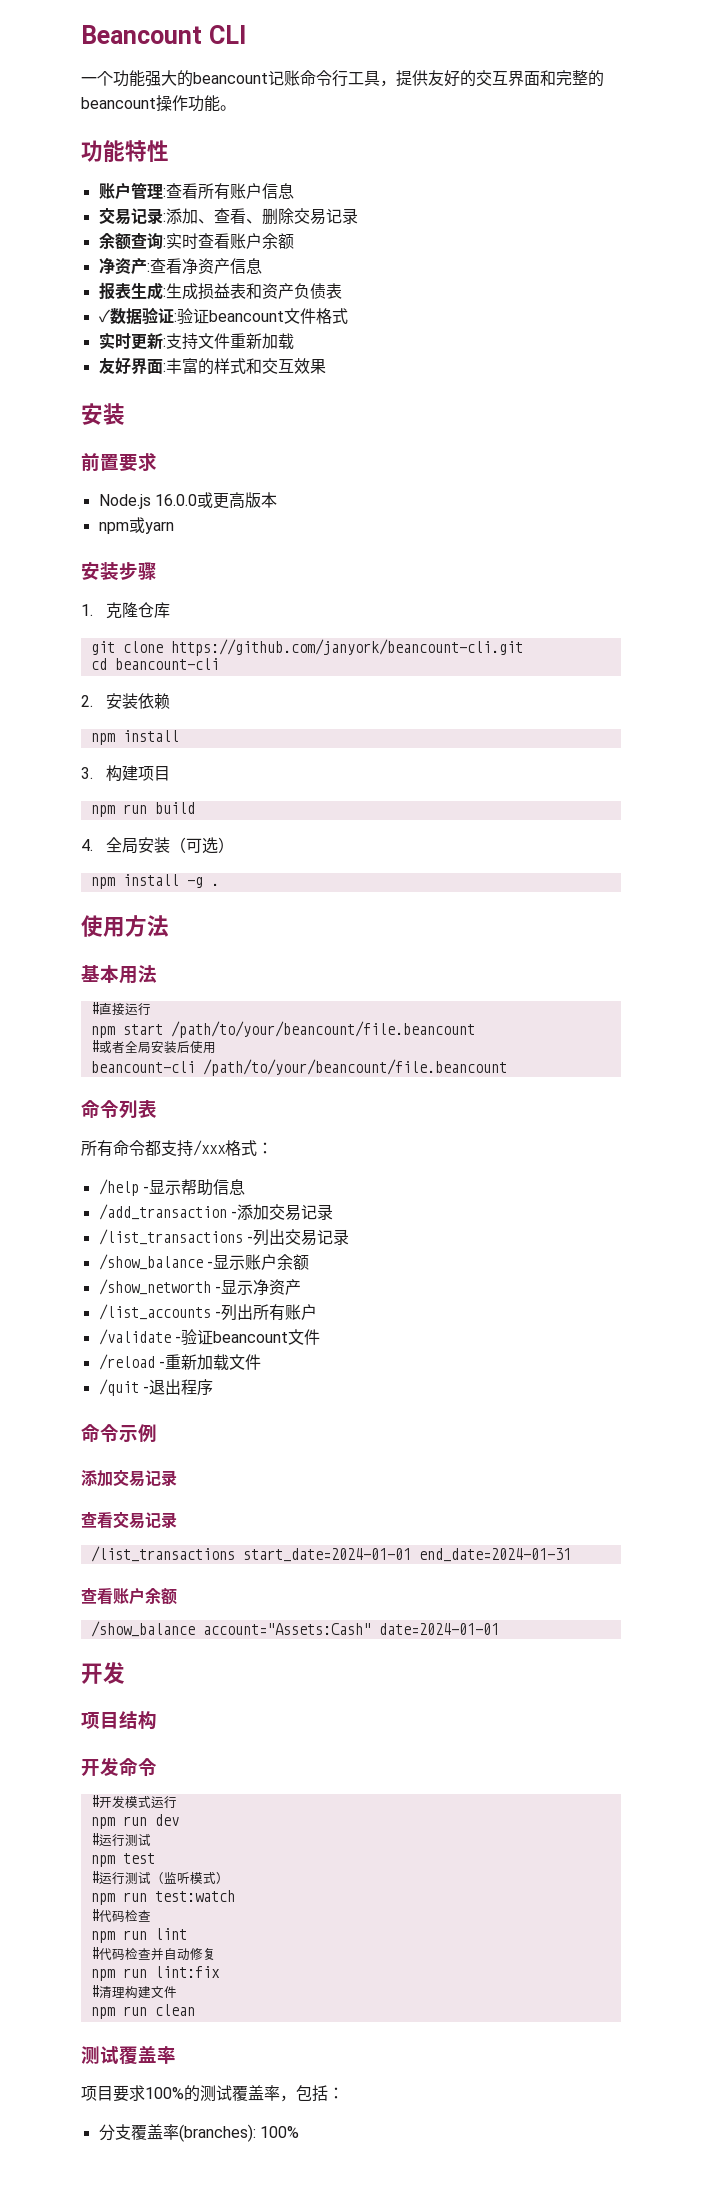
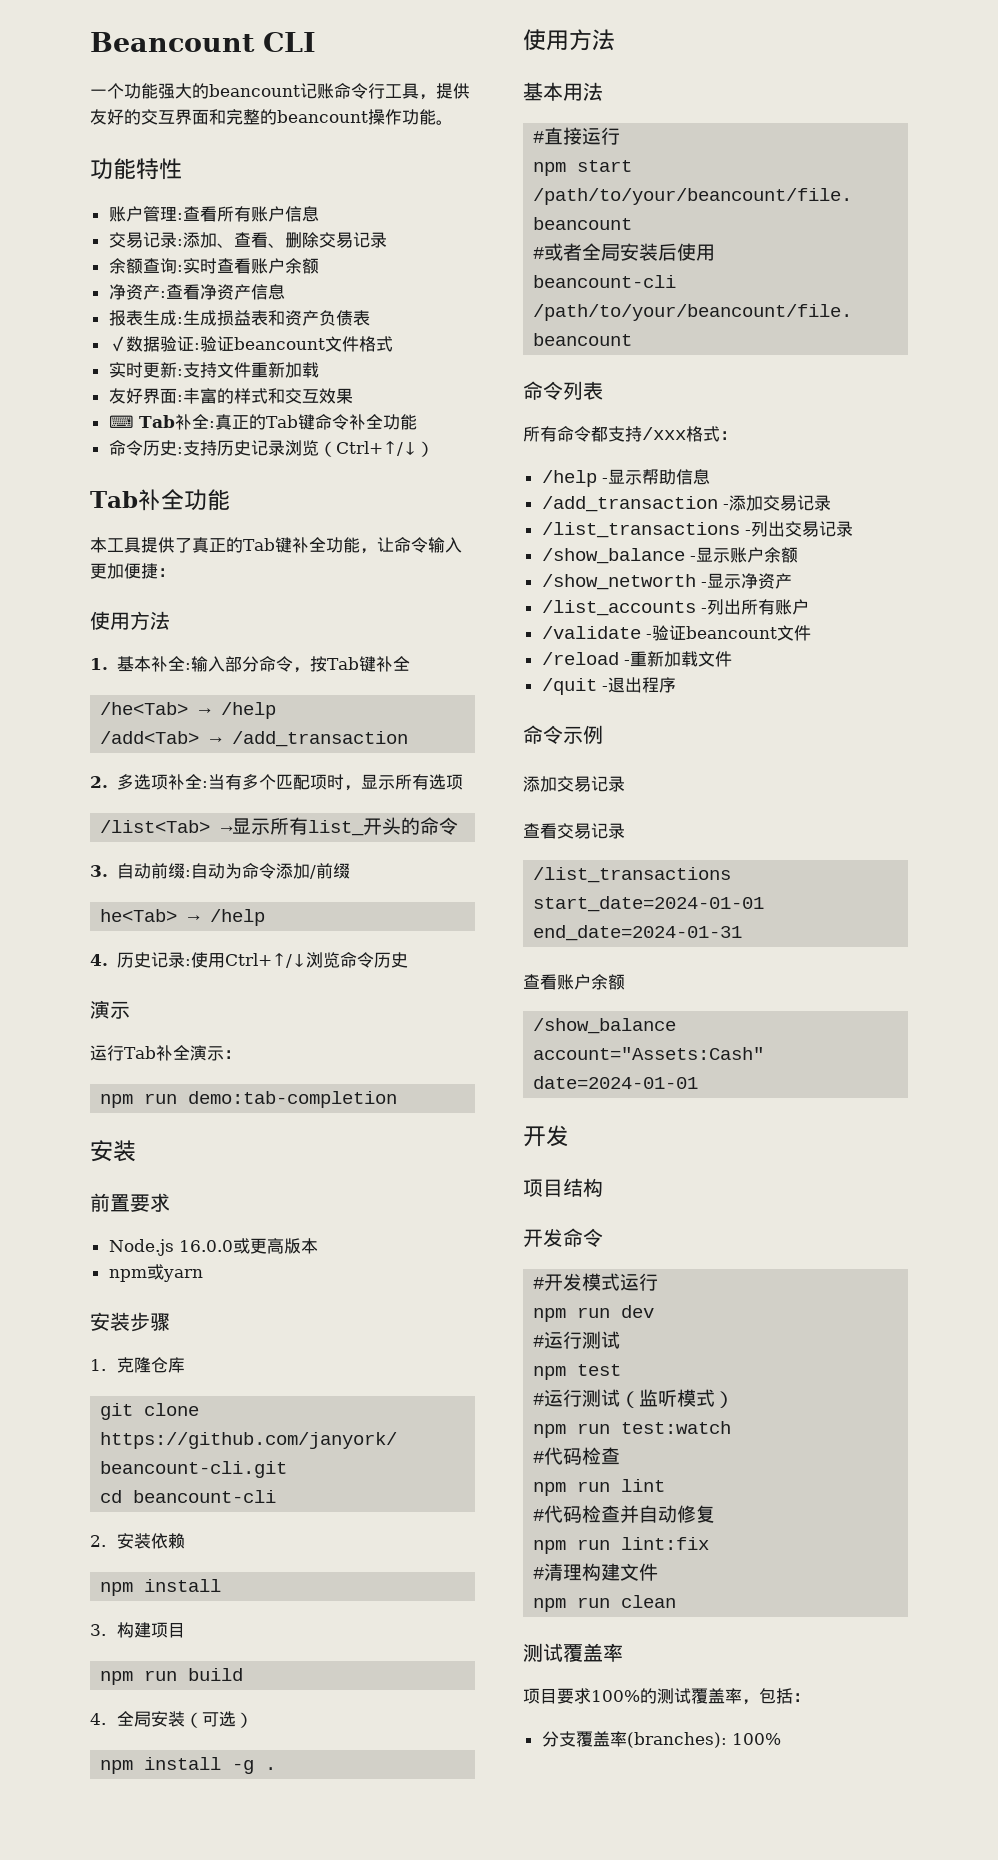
(326, 366) none -> [108,414,417,430] [108,440,434,457] [90,489,230,511] [90,537,462,554] [90,563,175,579] [90,611,170,630] [90,656,411,673] [100,702,277,719] [100,731,409,747] [90,774,464,791] [100,817,459,836] [90,863,351,879] [100,909,266,926] [90,952,409,968] [90,1000,130,1019] [90,1045,241,1061] [100,1091,398,1108] // ⌨ Tab补全:真正的Tab键命令补全功能 // 命令历史:支持历史记录浏览（Ctrl+↑/↓） // Tab补全功能 // 本工具提供了真正的Tab键补全功能，让命令输入更加便捷： // 使用方法 // 1.基本补全:输入部分命令，按Tab键补全 // /he<Tab> → /help // /add<Tab> → /add_transaction // 2.多选项补全:当有多个匹配项时，显示所有选项 // /list<Tab> →显示所有list_开头的命令 // 3.自动前缀:自动为命令添加/前缀 // he<Tab> → /help // 4.历史记录:使用Ctrl+↑/↓浏览命令历史 // 演示 // 运行Tab补全演示： // npm run demo:tab-completion

